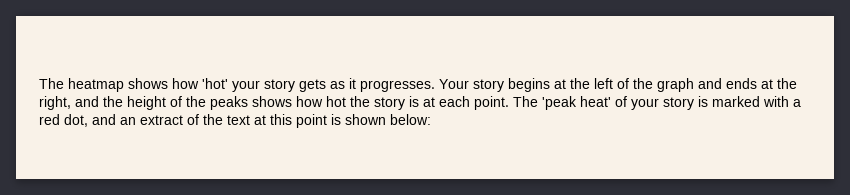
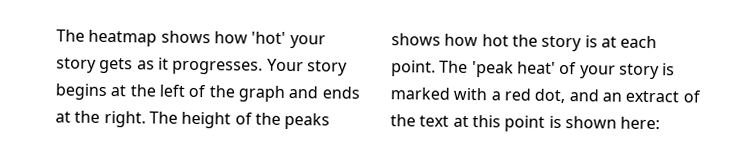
[39,96,123,110] right, and the -> [103,110,178,128] right. The
[390,114,431,125] below: -> [620,116,661,130] here:

